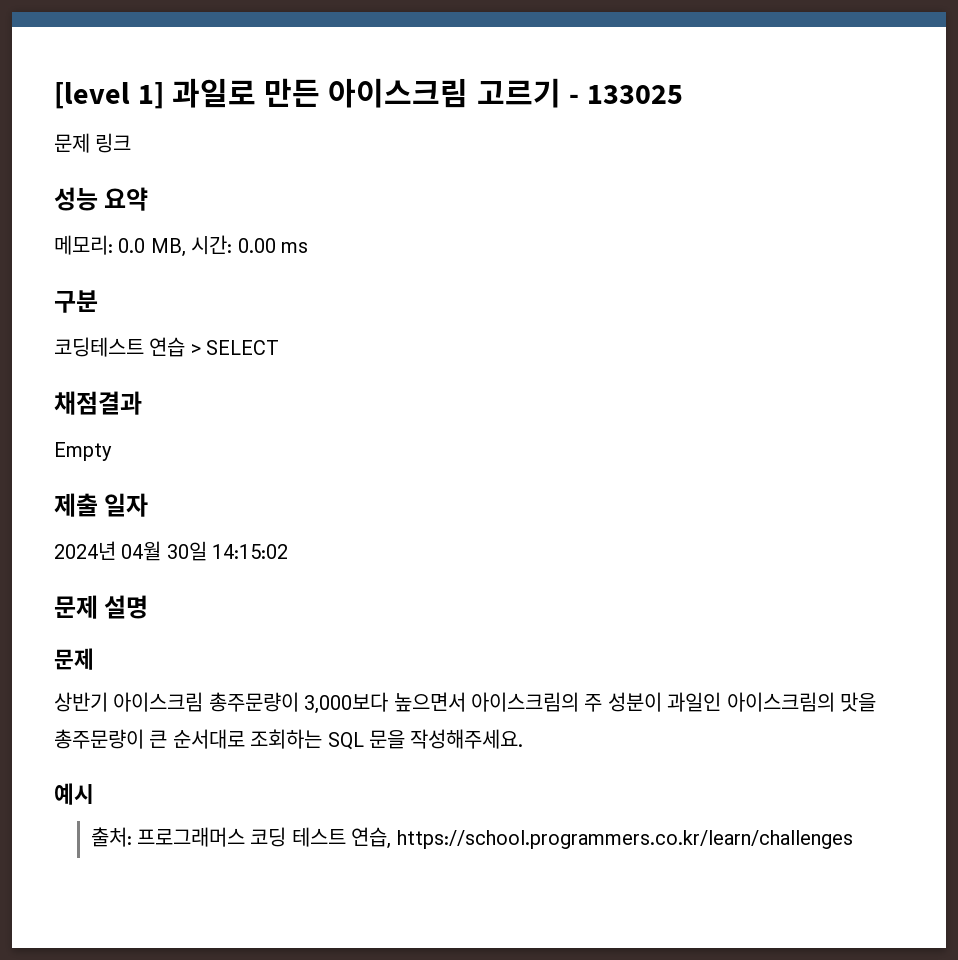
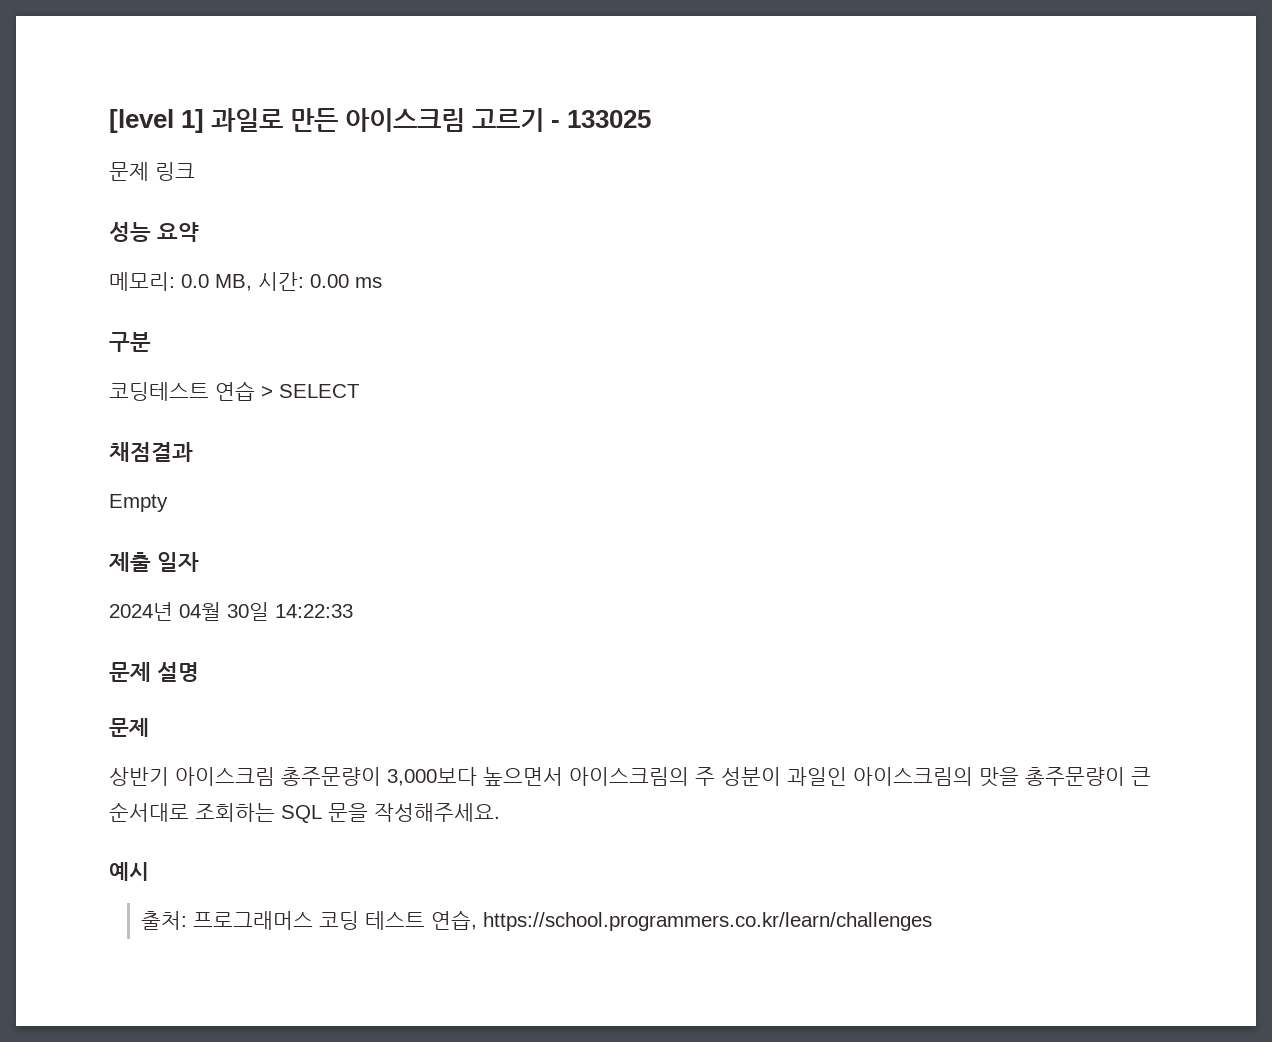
[212,544,289,559] 14:15:02 -> [275,604,353,618] 14:22:33

